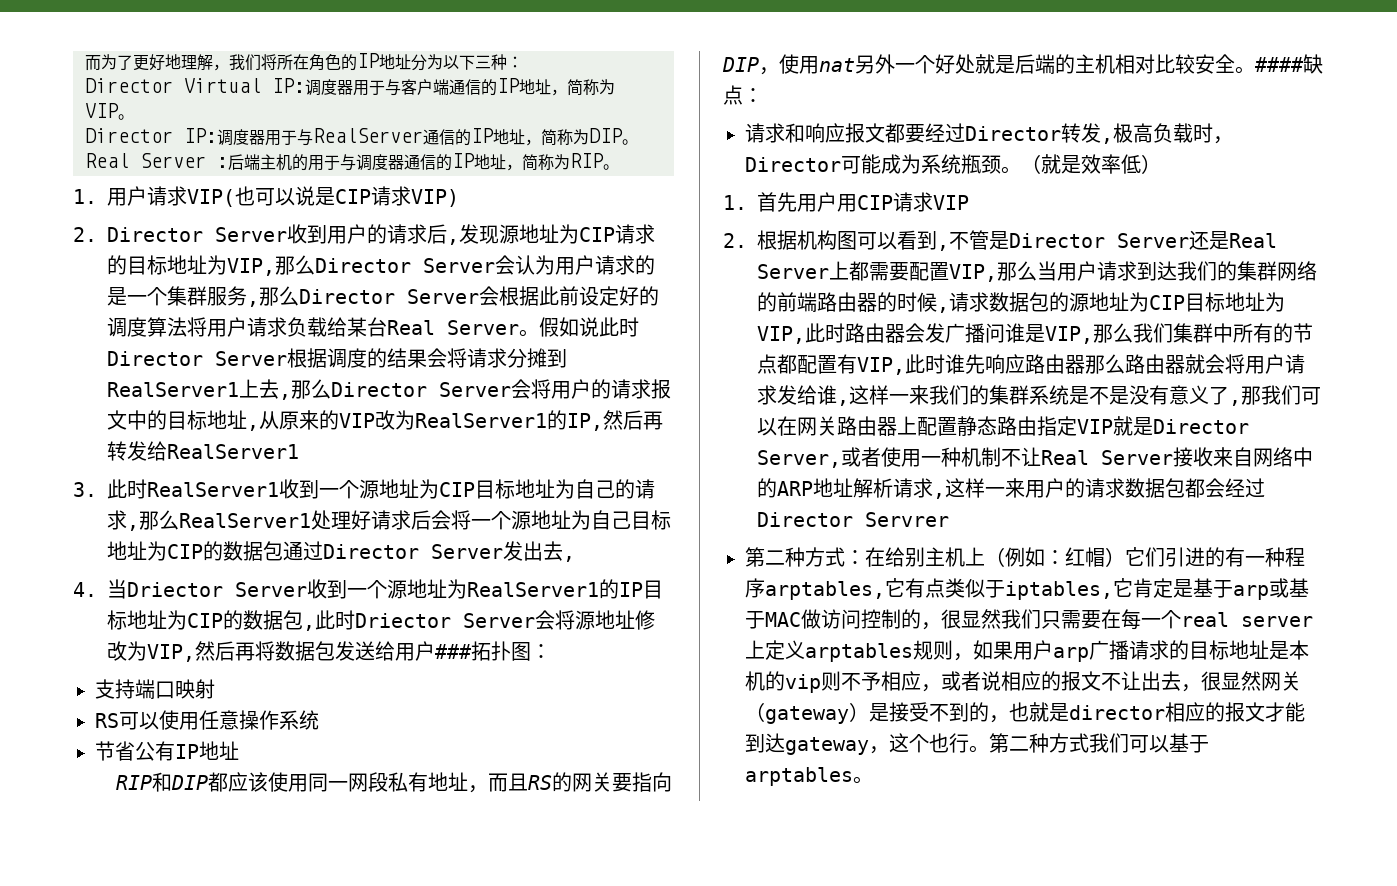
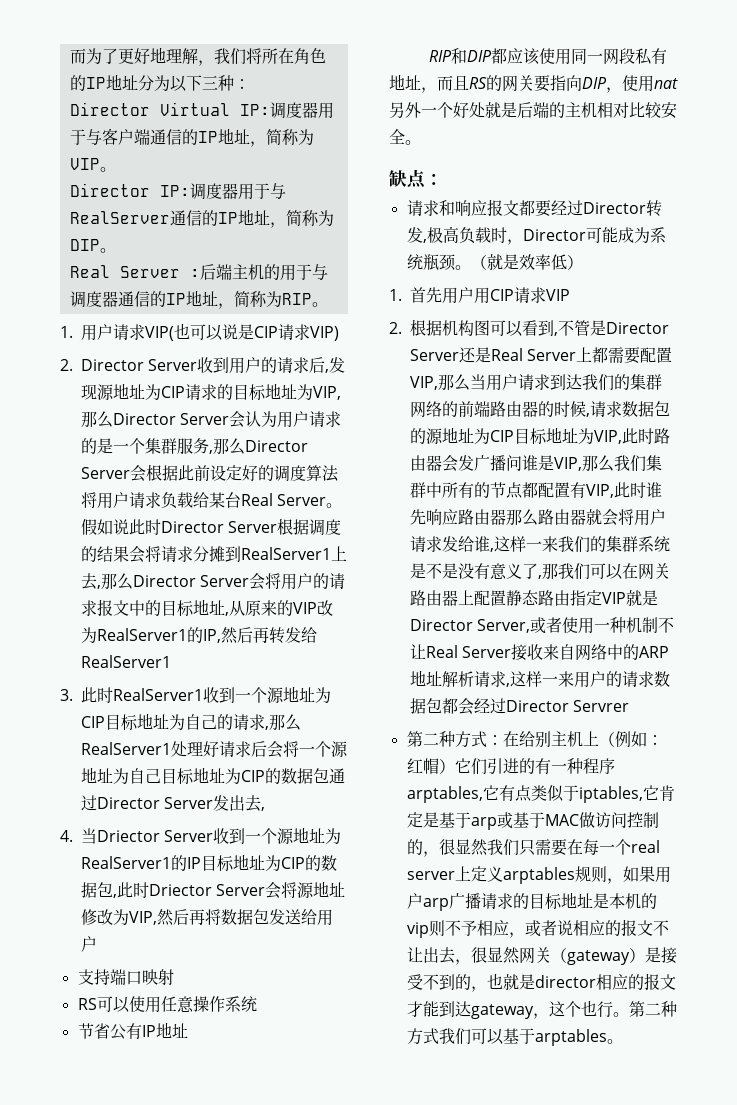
[435,641,551,661] ###拓扑图： -> (97, 944) none
[1255,57,1303,72] #### -> (421, 142) //

